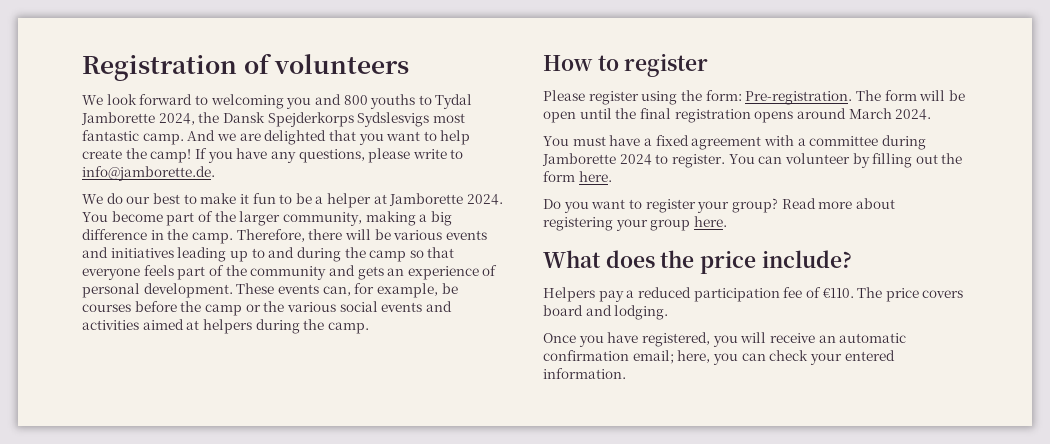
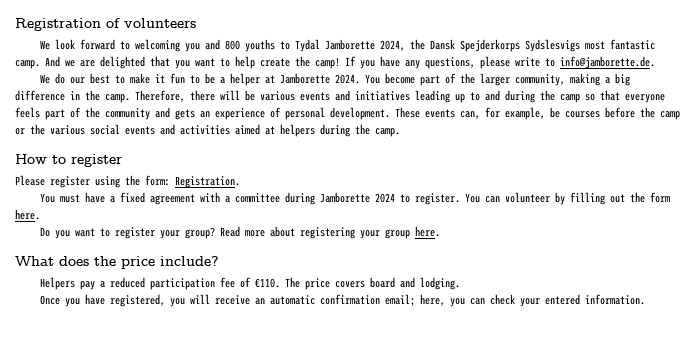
[745,90,965,105] [543,108,932,123] Pre-registration. The form will be open until the final registration opens around March 2024. -> [175,176,240,188] Registration.

